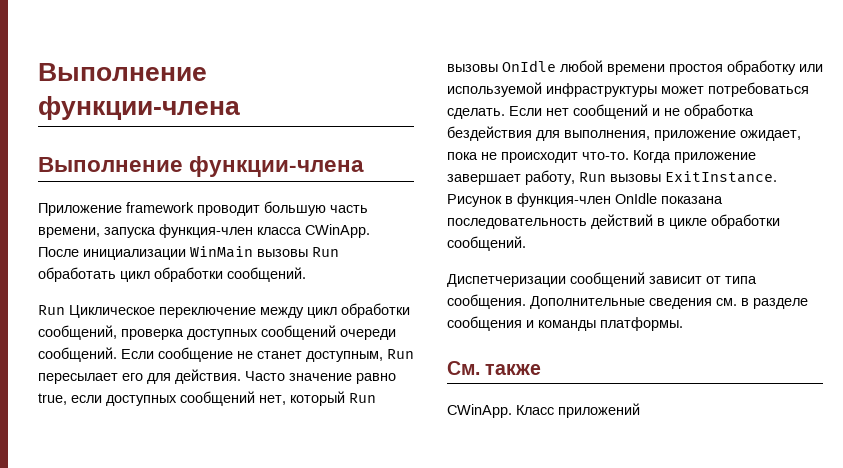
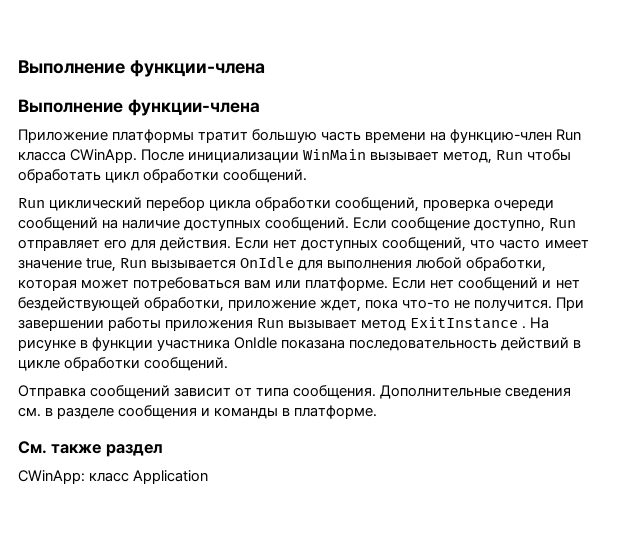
[126,201,368,216] [38,224,253,238] framework проводит большую часть времени, запуска функция-член -> [112,129,582,143] платформы тратит большую часть времени на функцию-член Run
[257,247,339,257] вызовы Run -> [370,149,572,164] вызывает метод, Run чтобы
[69,303,410,318] [38,325,396,340] [38,347,414,362] [38,369,396,384] [38,391,376,406] [447,60,823,75] [447,82,809,97] [447,104,754,119] [447,126,801,141] [447,150,756,163] [447,170,777,185] [447,193,611,207] Циклическое переключение между цикл обработки сообщений, проверка доступных сообщений очереди сообщений. Если сообщение не станет доступным, Run пересылает его для действия. Часто значение равно true, если доступных сообщений нет, который Run вызовы OnIdle любой времени простоя обработку или используемой инфраструктуры может потребоваться сделать. Если нет сообщений и не обработка бездействия для выполнения, приложение ожидает, пока не происходит что-то. Когда приложение завершает работу, Run вызовы ExitInstance. Рисунок в функция-член -> [49,197,555,212] [18,217,577,232] [18,237,589,252] [18,256,547,272] [18,277,580,291] [18,297,585,312] [18,317,550,331] [18,337,231,351] циклический перебор цикла обработки сообщений, проверка очереди сообщений на наличие доступных сообщений. Если сообщение доступно, Run отправляет его для действия. Если нет доступных сообщений, что часто имеет значение true, Run вызывается OnIdle для выполнения любой обработки, которая может потребоваться вам или платформе. Если нет сообщений и нет бездействующей обработки, приложение ждет, пока что-то не получится. При завершении работы приложения Run вызывает метод ExitInstance . На рисунке в функции участника
[447,274,566,287] Диспетчеризации -> [18,385,86,399] Отправка
[600,317,683,331] платформы. -> [282,405,378,419] в платформе.
[447,403,640,418] // CWinApp. Класс приложений -> [105,444,163,457] [18,470,209,484] раздел // CWinApp: класс Application

